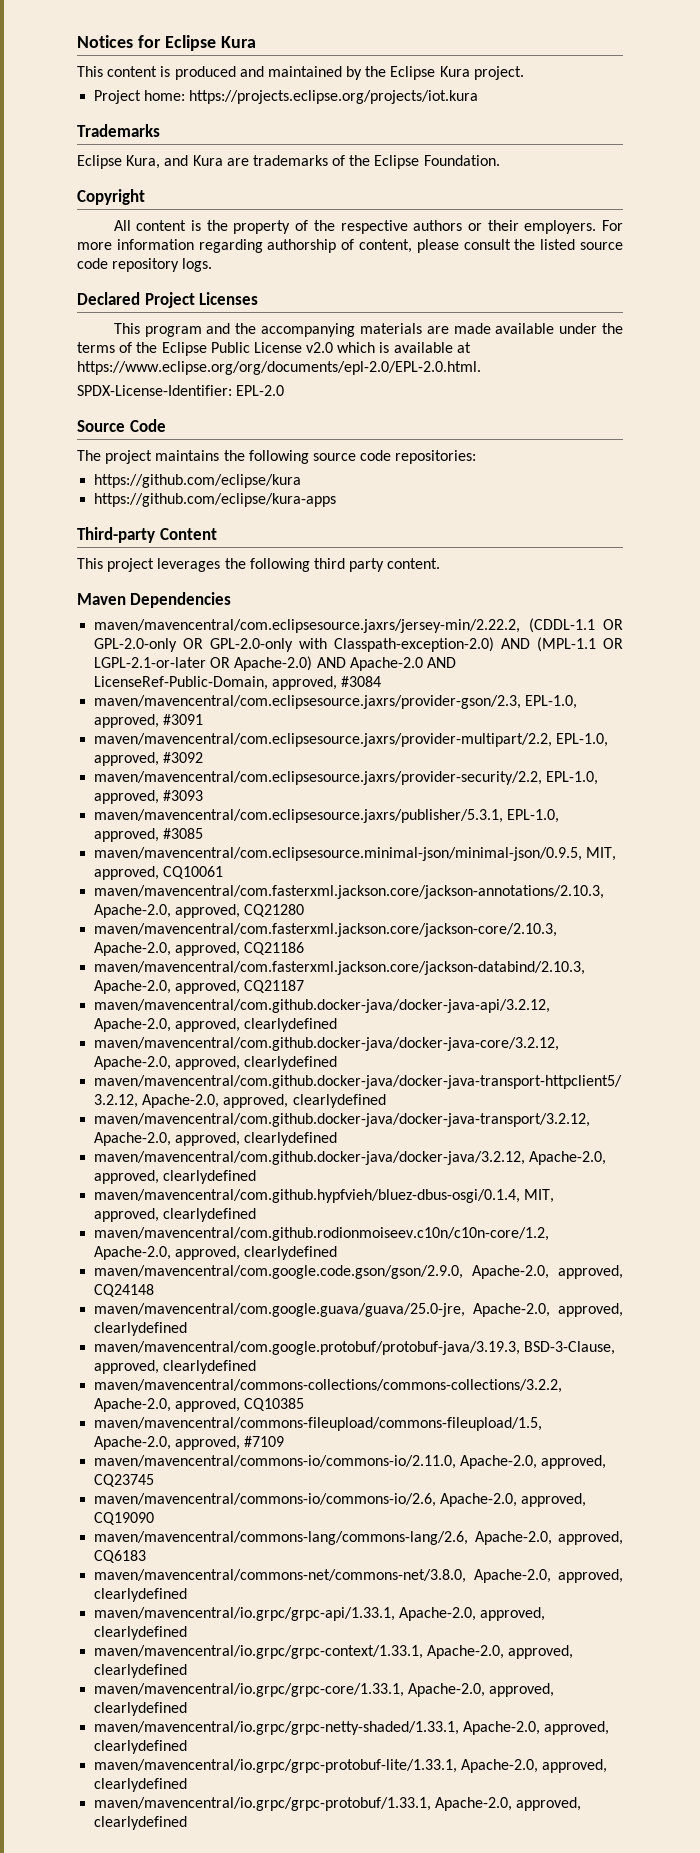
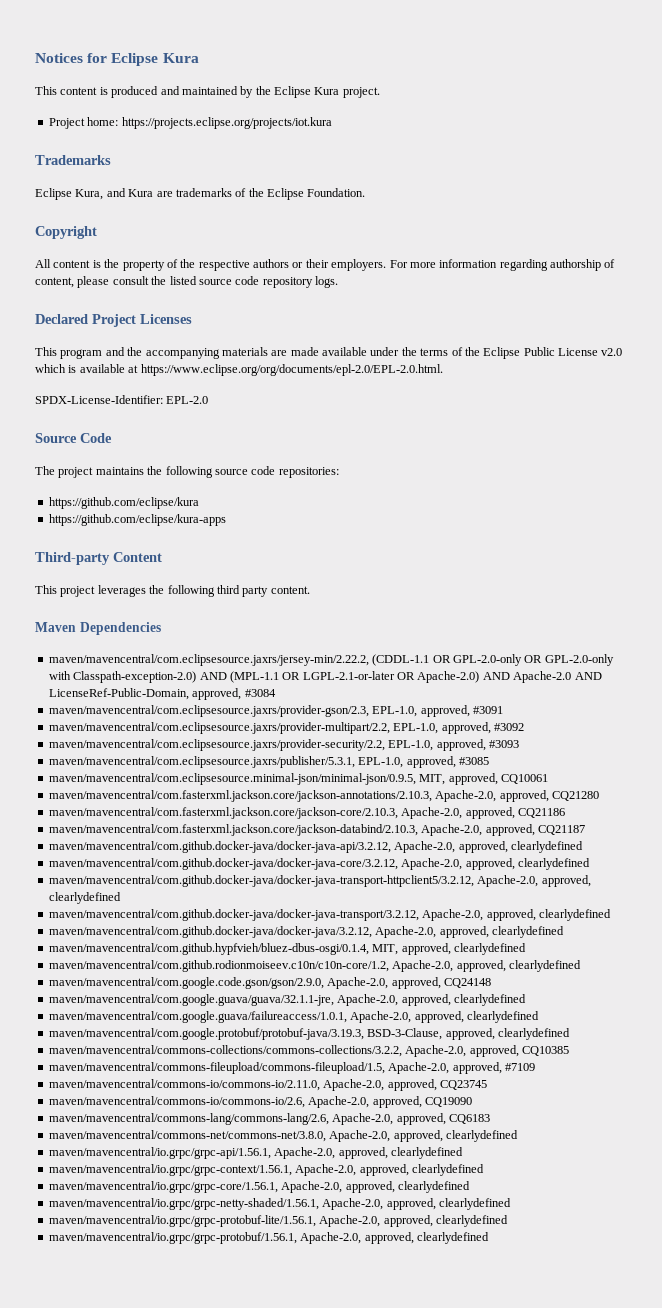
[94,1303,466,1317] maven/mavencentral/com.google.guava/guava/25.0-jre, -> [48,994,526,1006] [48,1011,347,1023] maven/mavencentral/com.google.guava/guava/32.1.1-jre, Apache-2.0, approved, clearlydefined // maven/mavencentral/com.google.guava/failureaccess/1.0.1,
[94,1607,546,1621] [94,1626,188,1640] [94,1645,574,1659] [94,1664,188,1678] [94,1683,555,1697] [94,1702,188,1716] [94,1721,610,1735] [94,1740,188,1754] [94,1759,608,1773] [94,1778,188,1792] [94,1797,432,1811] maven/mavencentral/io.grpc/grpc-api/1.33.1, Apache-2.0, approved, clearlydefined // maven/mavencentral/io.grpc/grpc-context/1.33.1, Apache-2.0, approved, clearlydefined // maven/mavencentral/io.grpc/grpc-core/1.33.1, Apache-2.0, approved, clearlydefined // maven/mavencentral/io.grpc/grpc-netty-shaded/1.33.1, Apache-2.0, approved, clearlydefined // maven/mavencentral/io.grpc/grpc-protobuf-lite/1.33.1, Apache-2.0, approved, clearlydefined // maven/mavencentral/io.grpc/grpc-protobuf/1.33.1, -> [48,1147,463,1159] [48,1164,484,1176] [48,1181,470,1193] [48,1198,511,1210] [48,1215,508,1227] [48,1232,297,1244] maven/mavencentral/io.grpc/grpc-api/1.56.1, Apache-2.0, approved, clearlydefined // maven/mavencentral/io.grpc/grpc-context/1.56.1, Apache-2.0, approved, clearlydefined // maven/mavencentral/io.grpc/grpc-core/1.56.1, Apache-2.0, approved, clearlydefined // maven/mavencentral/io.grpc/grpc-netty-shaded/1.56.1, Apache-2.0, approved, clearlydefined // maven/mavencentral/io.grpc/grpc-protobuf-lite/1.56.1, Apache-2.0, approved, clearlydefined // maven/mavencentral/io.grpc/grpc-protobuf/1.56.1,

